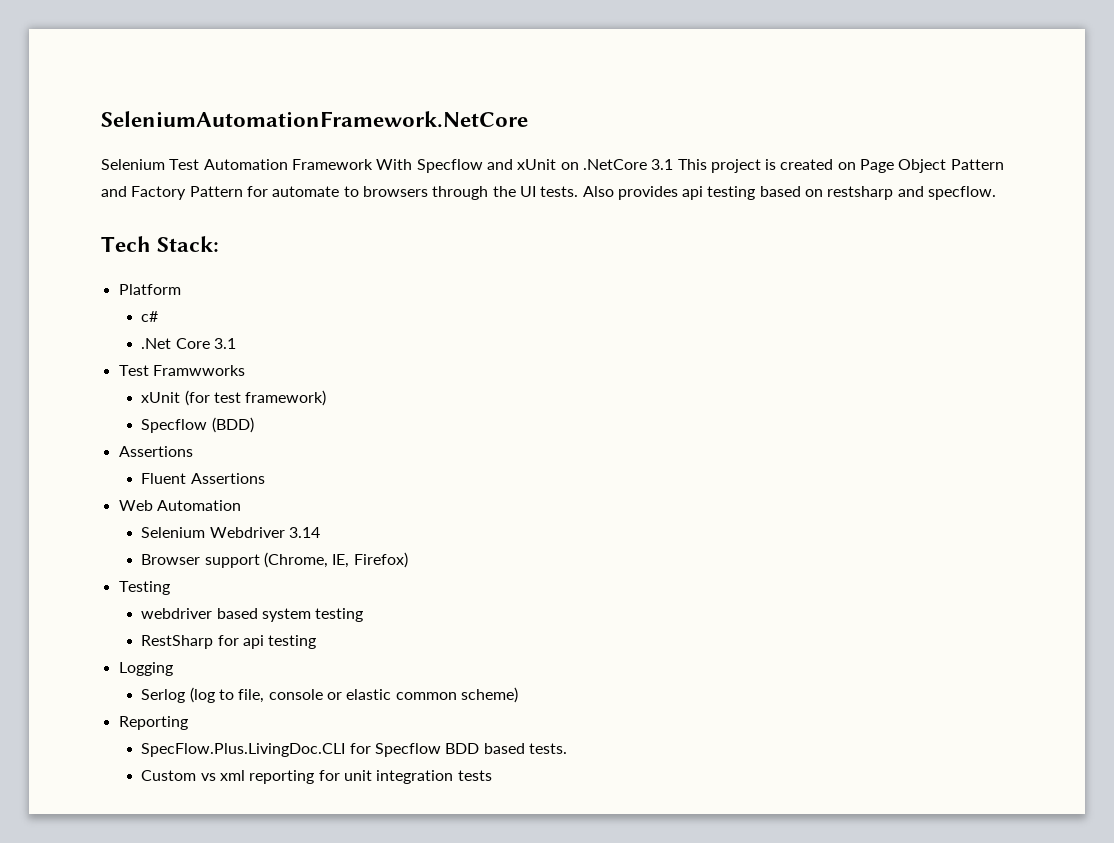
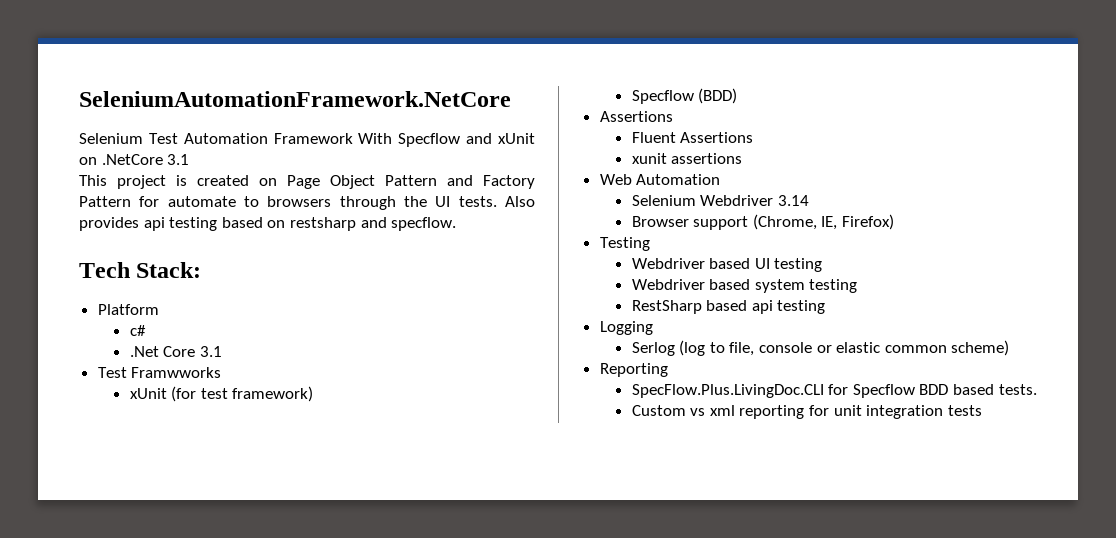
(674, 164) none -> (190, 159) //
(265, 478) none -> [631,153,743,164] // xunit assertions
[141,608,213,619] webdriver -> [631,258,823,272] [631,279,705,290] Webdriver based UI testing // Webdriver
[217,635,239,646] for -> [706,300,748,311] based

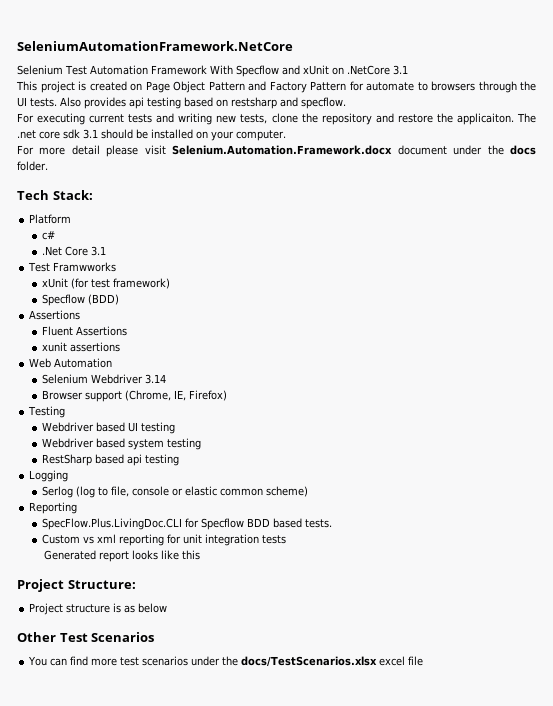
(457, 224) none -> [17,113,536,125] [17,129,286,141] [17,145,536,157] [17,161,48,171] // For executing current tests and writing new tests, clone the repository and restore the applicaiton. The .net core sdk 3.1 should be installed on your computer. // For more detail please visit Selenium.Automation.Framework.docx document under the docs folder.
(982, 410) none -> [43,550,200,562] [17,579,136,592] [29,603,168,615] [17,632,155,642] [28,656,424,667] // Generated report looks like this // Project Structure: // Project structure is as below // Other Test Scenarios // You can find more test scenarios under the docs/TestScenarios.xlsx excel file

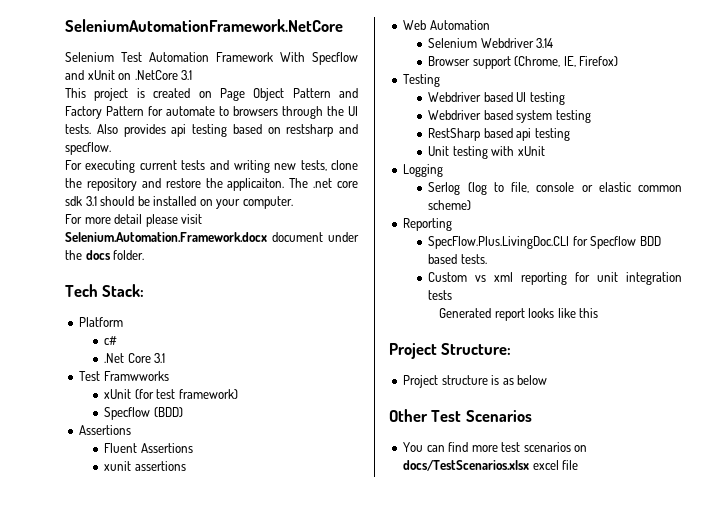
(180, 460) none -> [428,146,545,159] // Unit testing with xUnit
[191,656,239,666] under the -> [574,445,588,452] on

